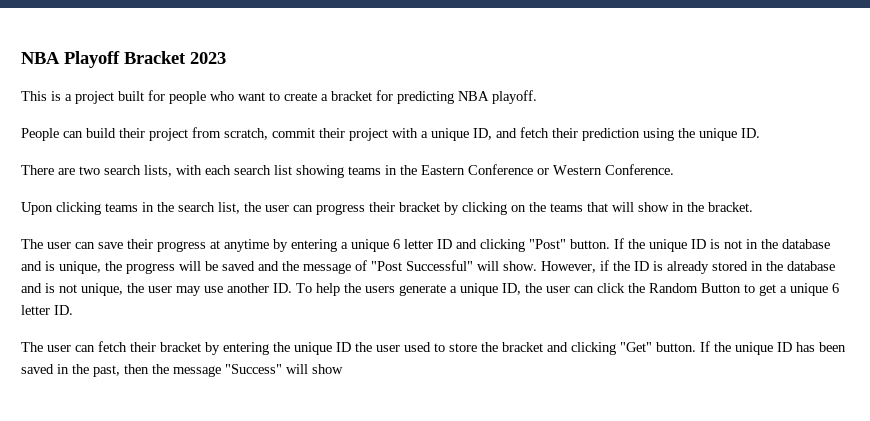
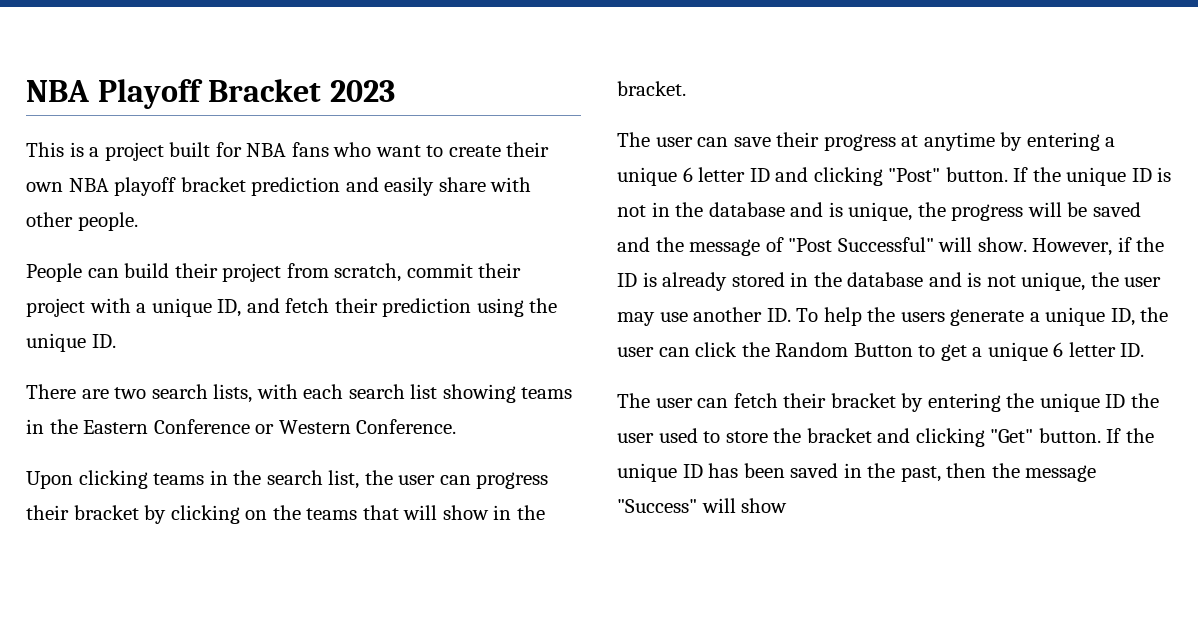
[169,91,206,104] people -> [246,142,329,157] NBA fans
[321,90,537,104] a bracket for predicting NBA playoff. -> [506,142,550,157] [26,177,532,196] [26,212,138,231] their own NBA playoff bracket prediction and easily share with other people.

